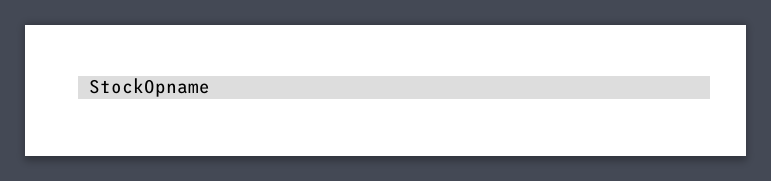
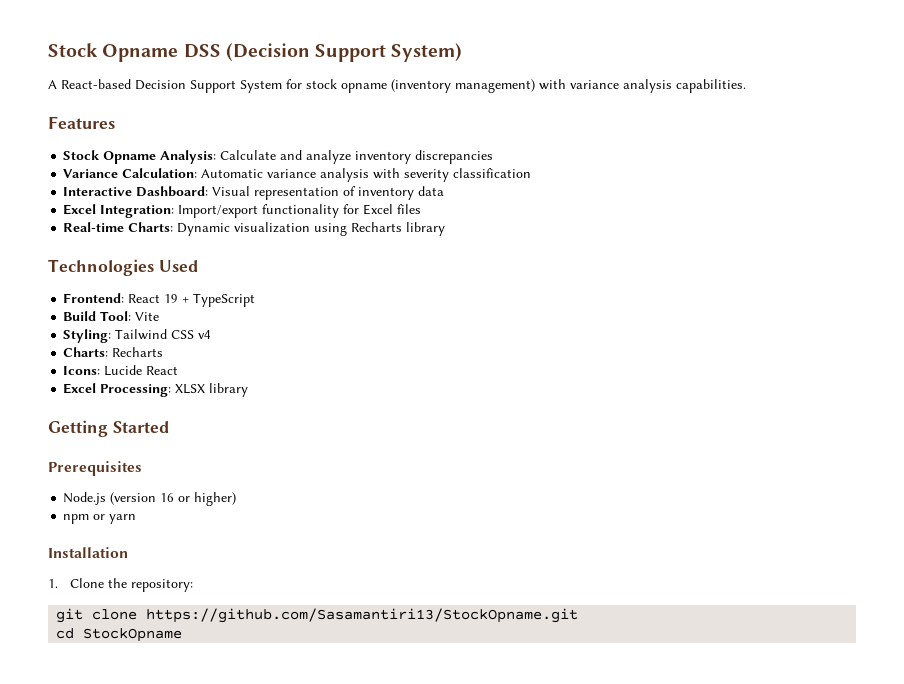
(89, 87) none -> [48,43,463,62] [48,79,746,93] [48,116,115,129] [63,150,494,164] [63,168,532,182] [63,186,445,200] [63,204,422,218] [63,222,446,236] [48,259,198,276] [63,293,256,307] [63,311,160,321] [63,329,212,343] [63,347,164,357] [63,365,179,376] [63,383,249,397] [48,420,169,437] [48,461,142,476] [63,492,237,506] [63,514,137,524] [48,547,128,558] [48,578,193,592] [56,608,579,623] [56,628,75,639] Stock Opname DSS (Decision Support System) // A React-based Decision Support System for stock opname (inventory management) with variance analysis capabilities. // Features // Stock Opname Analysis: Calculate and analyze inventory discrepancies // Variance Calculation: Automatic variance analysis with severity classification // Interactive Dashboard: Visual representation of inventory data // Excel Integration: Import/export functionality for Excel files // Real-time Charts: Dynamic visualization using Recharts library // Technologies Used // Frontend: React 19 + TypeScript // Build Tool: Vite // Styling: Tailwind CSS v4 // Charts: Recharts // Icons: Lucide React // Excel Processing: XLSX library // Getting Started // Prerequisites // Node.js (version 16 or higher) // npm or yarn // Installation // 1. Clone the repository: // git clone https://github.com/Sasamantiri13/StockOpname.git // cd

